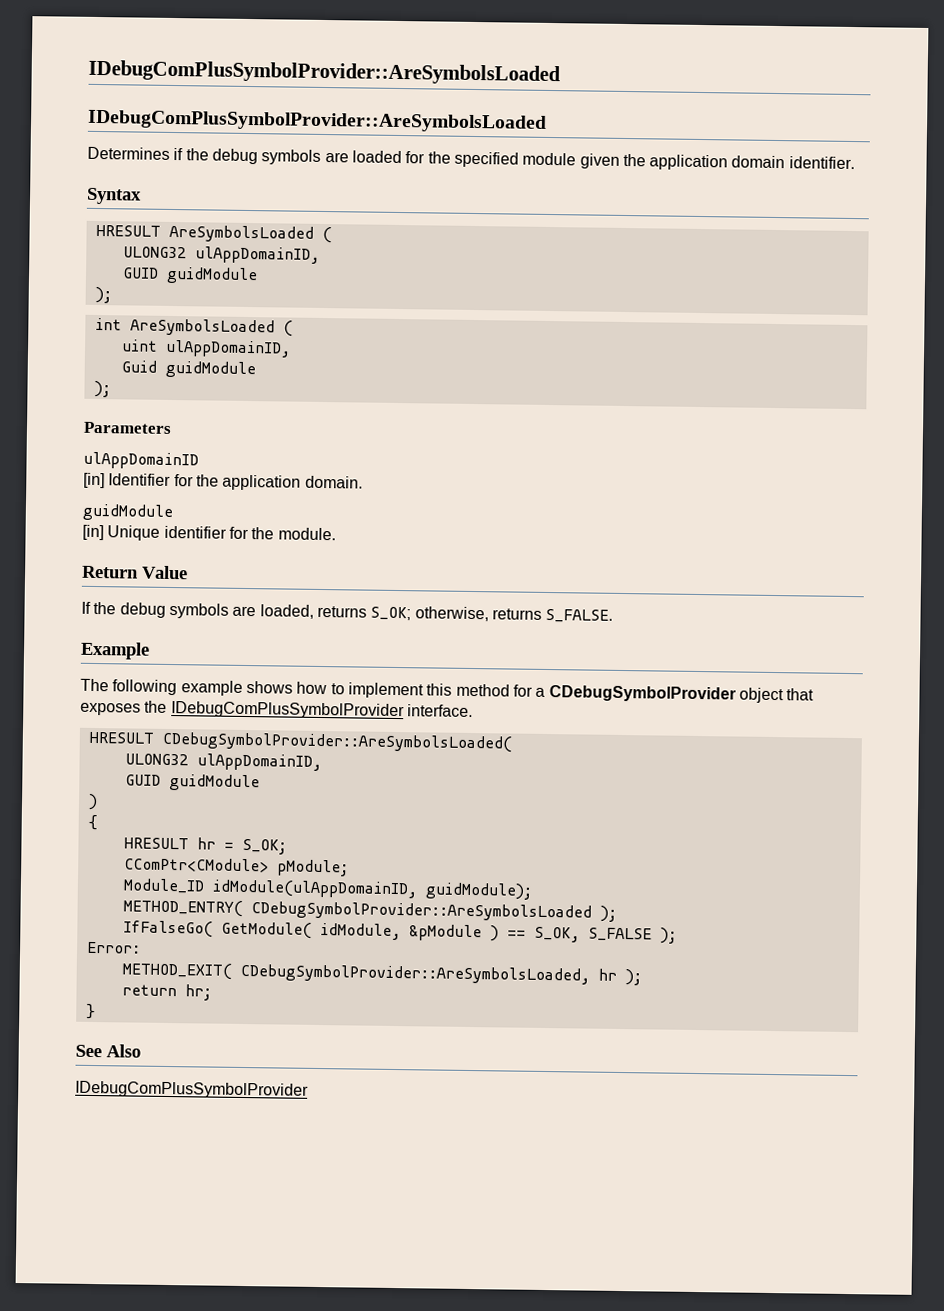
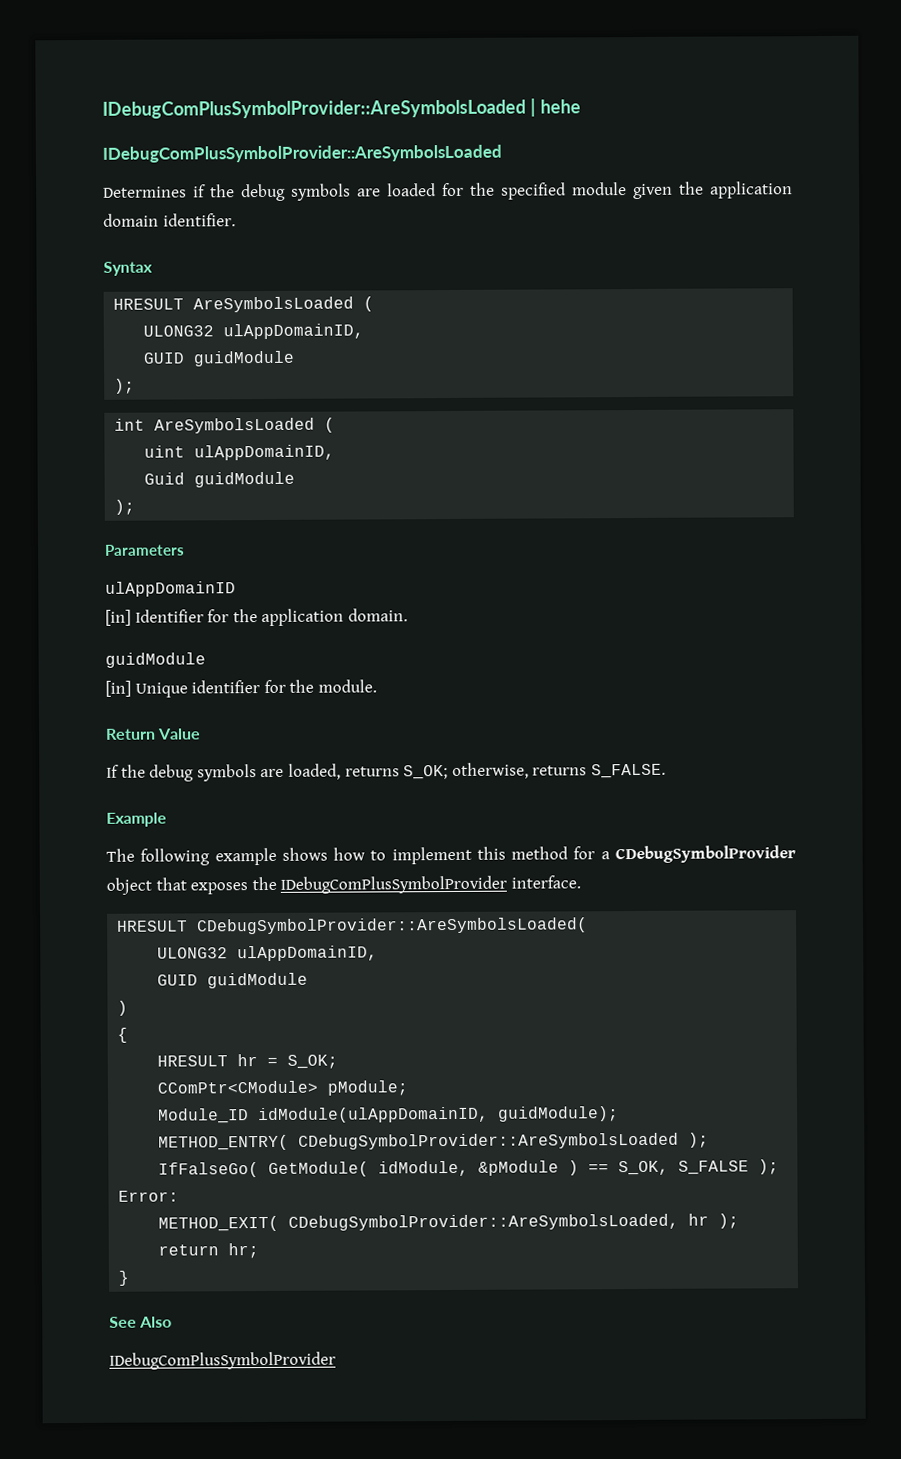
[88,59,561,86] IDebugComPlusSymbolProvider::AreSymbolsLoaded -> [102,98,581,119] IDebugComPlusSymbolProvider::AreSymbolsLoaded | hehe

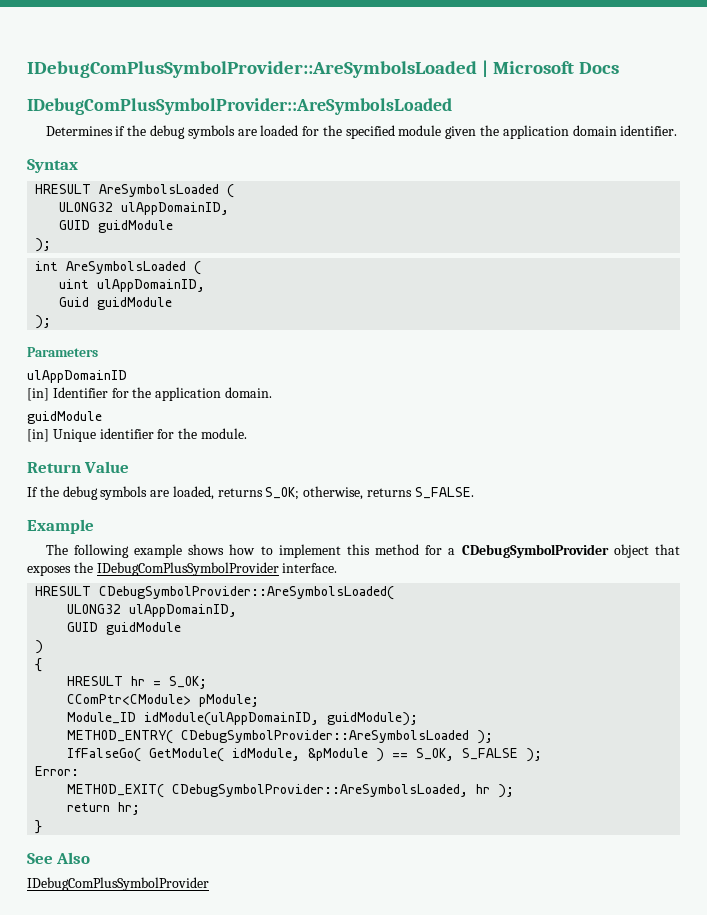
[539,99,581,114] hehe -> [493,61,620,74] Microsoft Docs

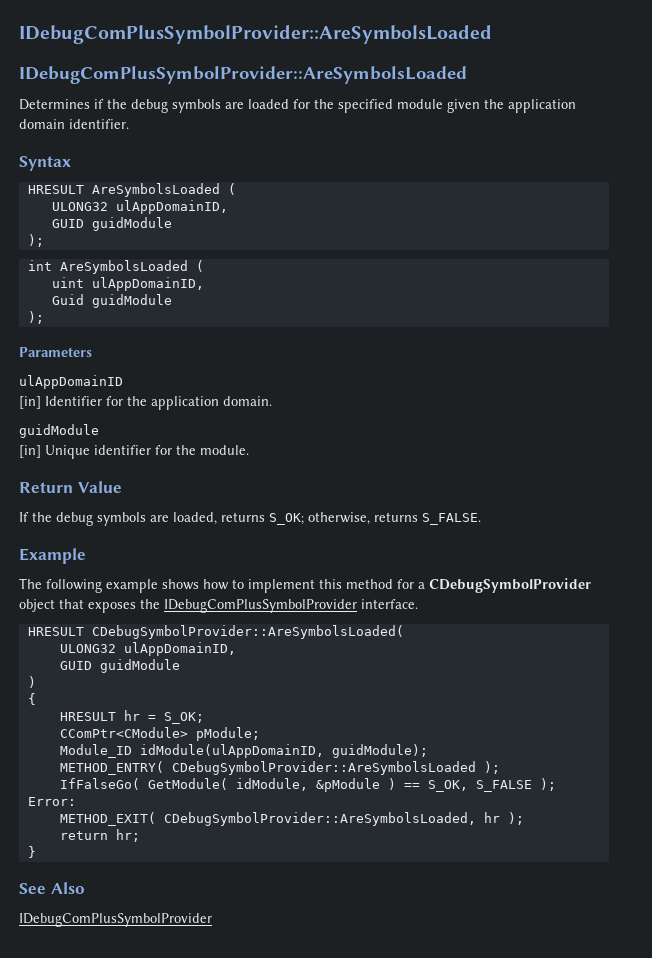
[27,60,620,78] IDebugComPlusSymbolProvider::AreSymbolsLoaded | Microsoft Docs -> [19,25,492,44] IDebugComPlusSymbolProvider::AreSymbolsLoaded

